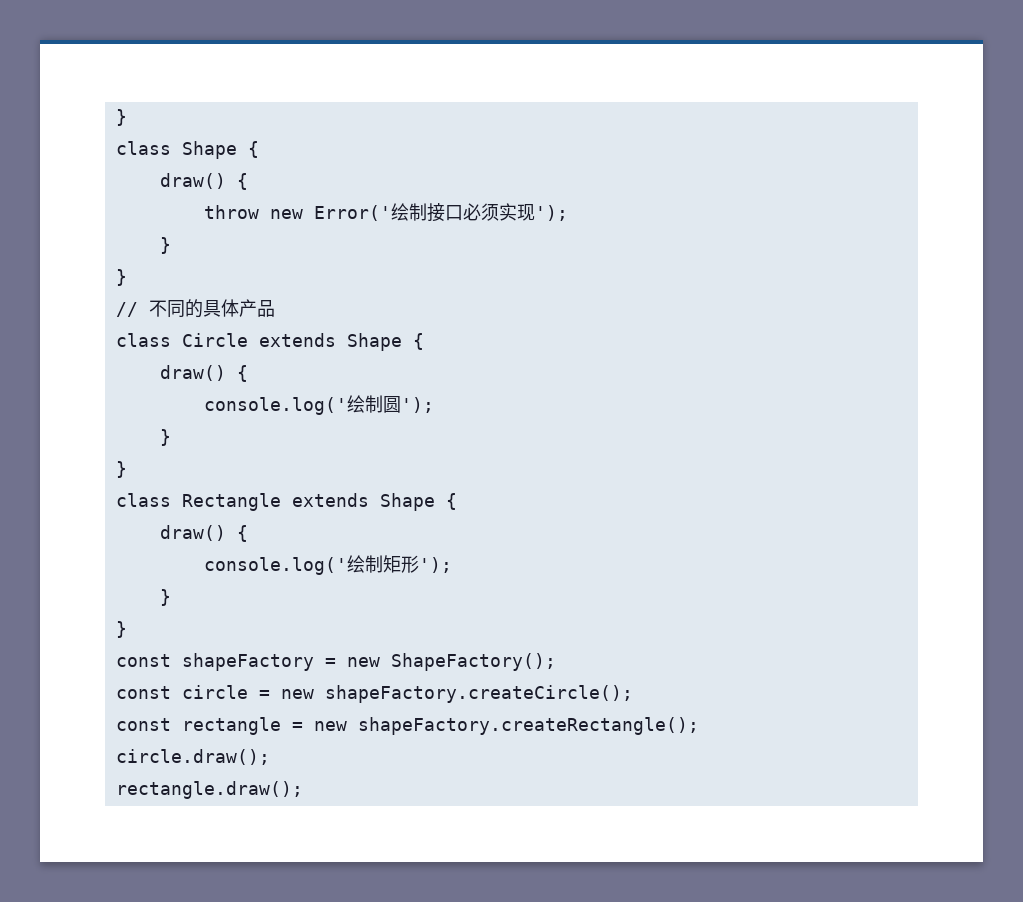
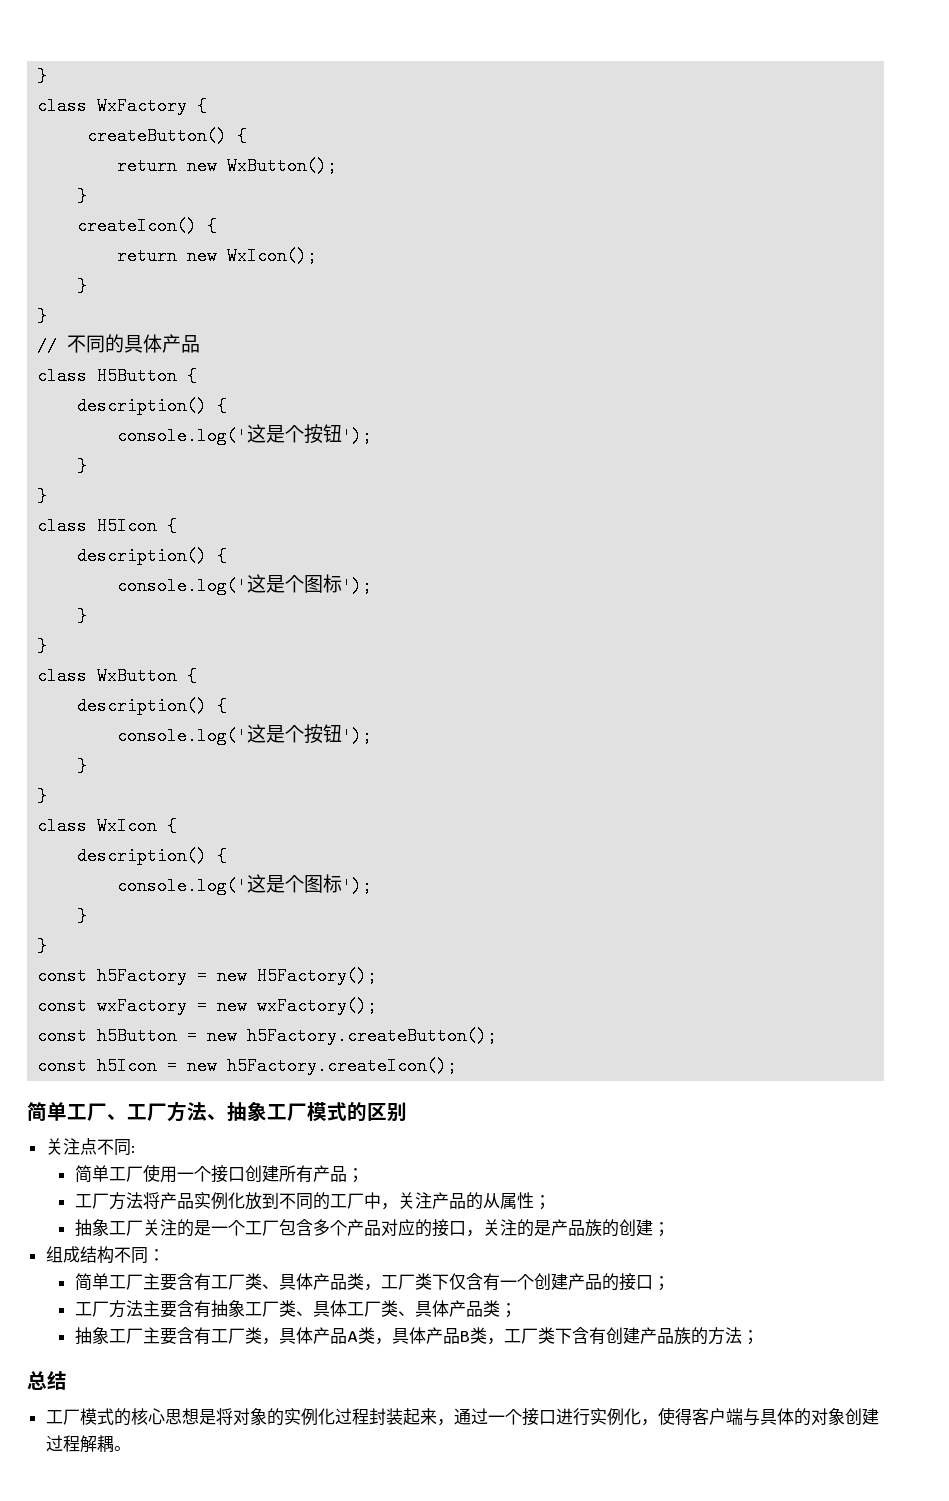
[115,109,127,126] [115,141,259,159] [159,173,248,190] [203,203,568,222] } // class Shape { // draw() { // throw new Error('绘制接口必须实现'); -> [37,67,48,85] [37,97,208,115] [87,127,248,145] [117,157,338,175] [77,187,88,205] [77,217,218,235] [117,247,318,265] } // class WxFactory { // createButton() { // return new WxButton(); // } // createIcon() { // return new WxIcon();
[181,333,424,351] [159,365,248,382] [203,395,434,415] [159,429,171,446] [115,461,127,478] [115,493,457,511] [159,525,248,542] [203,555,419,575] Circle extends Shape { // draw() { // console.log('绘制圆'); // } // } // class Rectangle extends Shape { // draw() { // console.log('绘制矩形 -> [97,367,198,385] [77,397,228,415] [117,424,373,445] [77,457,88,475] [37,487,48,505] [37,517,178,535] [77,547,228,565] [117,574,373,595] [77,607,88,625] [37,637,48,655] [37,667,198,685] [77,697,228,715] [117,724,373,745] [77,757,88,775] [37,787,48,805] [37,817,178,835] [77,847,228,865] [117,874,343,895] H5Button { // description() { // console.log('这是个按钮'); // } // } // class H5Icon { // description() { // console.log('这是个图标'); // } // } // class WxButton { // description() { // console.log('这是个按钮'); // } // } // class WxIcon { // description() { // console.log('这是个图标
[181,653,556,671] [115,685,633,703] [115,717,699,735] [115,749,270,765] [115,781,303,799] shapeFactory = new ShapeFactory(); // const circle = new shapeFactory.createCircle(); // const rectangle = new shapeFactory.createRectangle(); // circle.draw(); // rectangle.draw(); -> [97,967,378,985] [37,997,378,1015] [37,1027,498,1045] [37,1057,458,1075] [27,1101,407,1122] [45,1138,136,1156] [74,1164,364,1183] [74,1192,551,1210] [74,1219,670,1237] [45,1246,165,1264] [74,1273,670,1291] [74,1300,517,1318] [74,1327,759,1345] [27,1371,67,1390] [45,1407,879,1426] [45,1435,131,1453] h5Factory = new H5Factory(); // const wxFactory = new wxFactory(); // const h5Button = new h5Factory.createButton(); // const h5Icon = new h5Factory.createIcon(); // 简单工厂、工厂方法、抽象工厂模式的区别 // 关注点不同: // 简单工厂使用一个接口创建所有产品； // 工厂方法将产品实例化放到不同的工厂中，关注产品的从属性； // 抽象工厂关注的是一个工厂包含多个产品对应的接口，关注的是产品族的创建； // 组成结构不同： // 简单工厂主要含有工厂类、具体产品类，工厂类下仅含有一个创建产品的接口； // 工厂方法主要含有抽象工厂类、具体工厂类、具体产品类； // 抽象工厂主要含有工厂类，具体产品A类，具体产品B类，工厂类下含有创建产品族的方法； // 总结 // 工厂模式的核心思想是将对象的实例化过程封装起来，通过一个接口进行实例化，使得客户端与具体的对象创建过程解耦。

